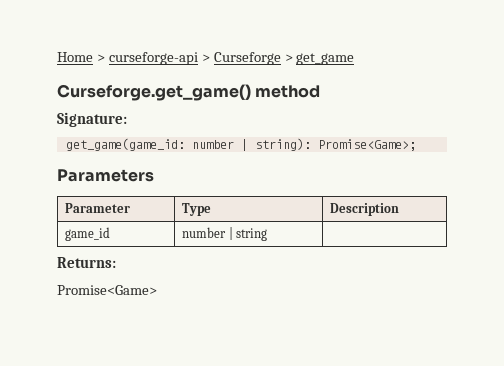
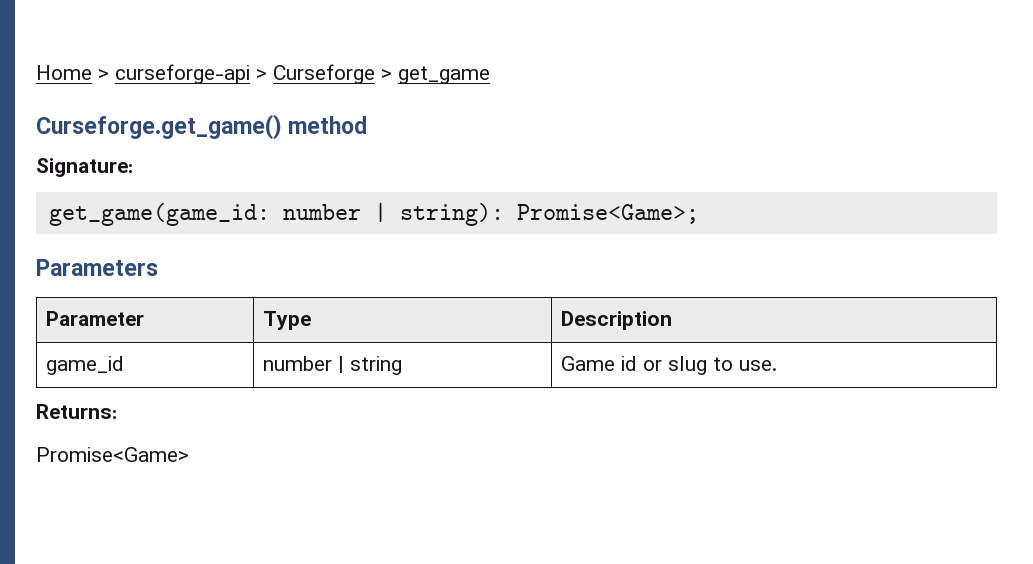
(268, 234) none -> [561,356,778,375] Game id or slug to use.

